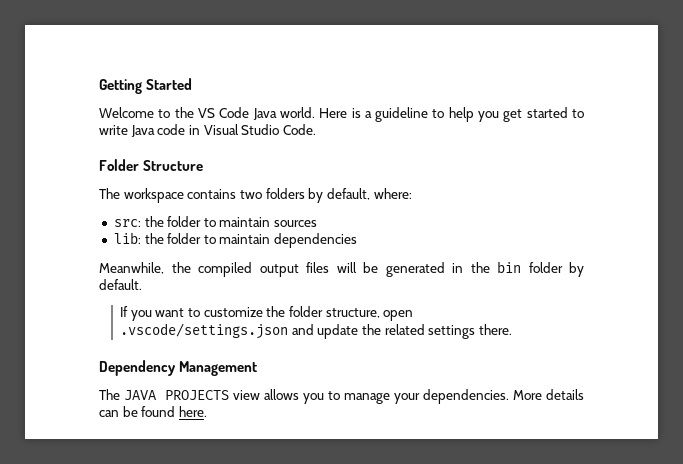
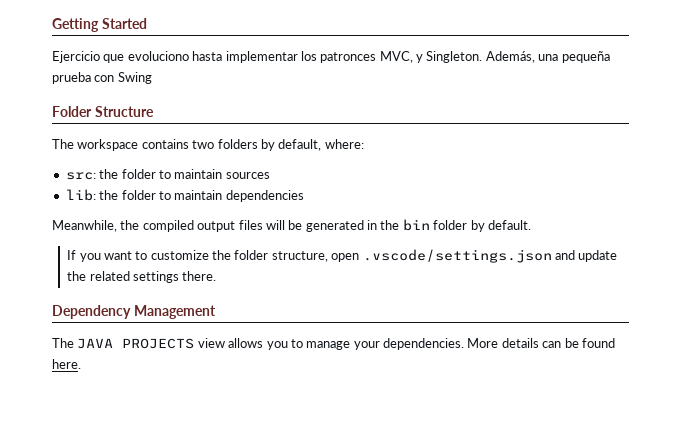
[99,107,584,122] [99,124,316,137] Welcome to the VS Code Java world. Here is a guideline to help you get started to write Java code in Visual Studio Code. -> [52,51,610,63] [52,72,152,84] Ejercicio que evoluciono hasta implementar los patronces MVC, y Singleton. Además, una pequeña prueba con Swing

